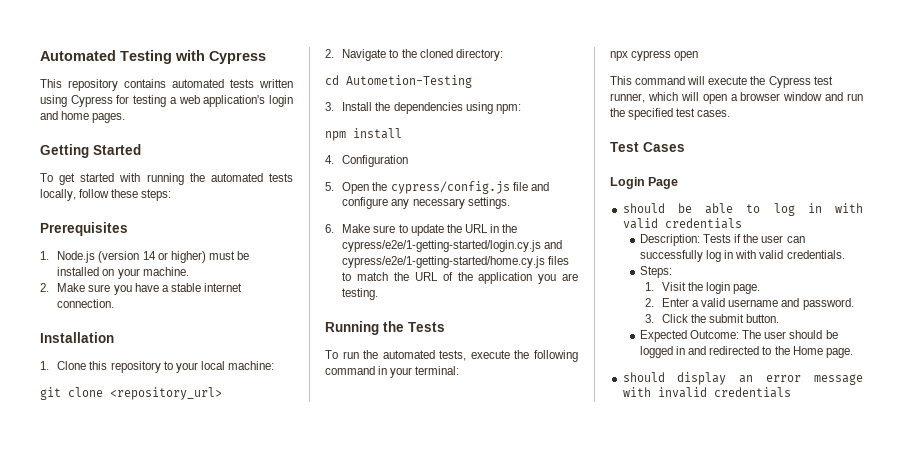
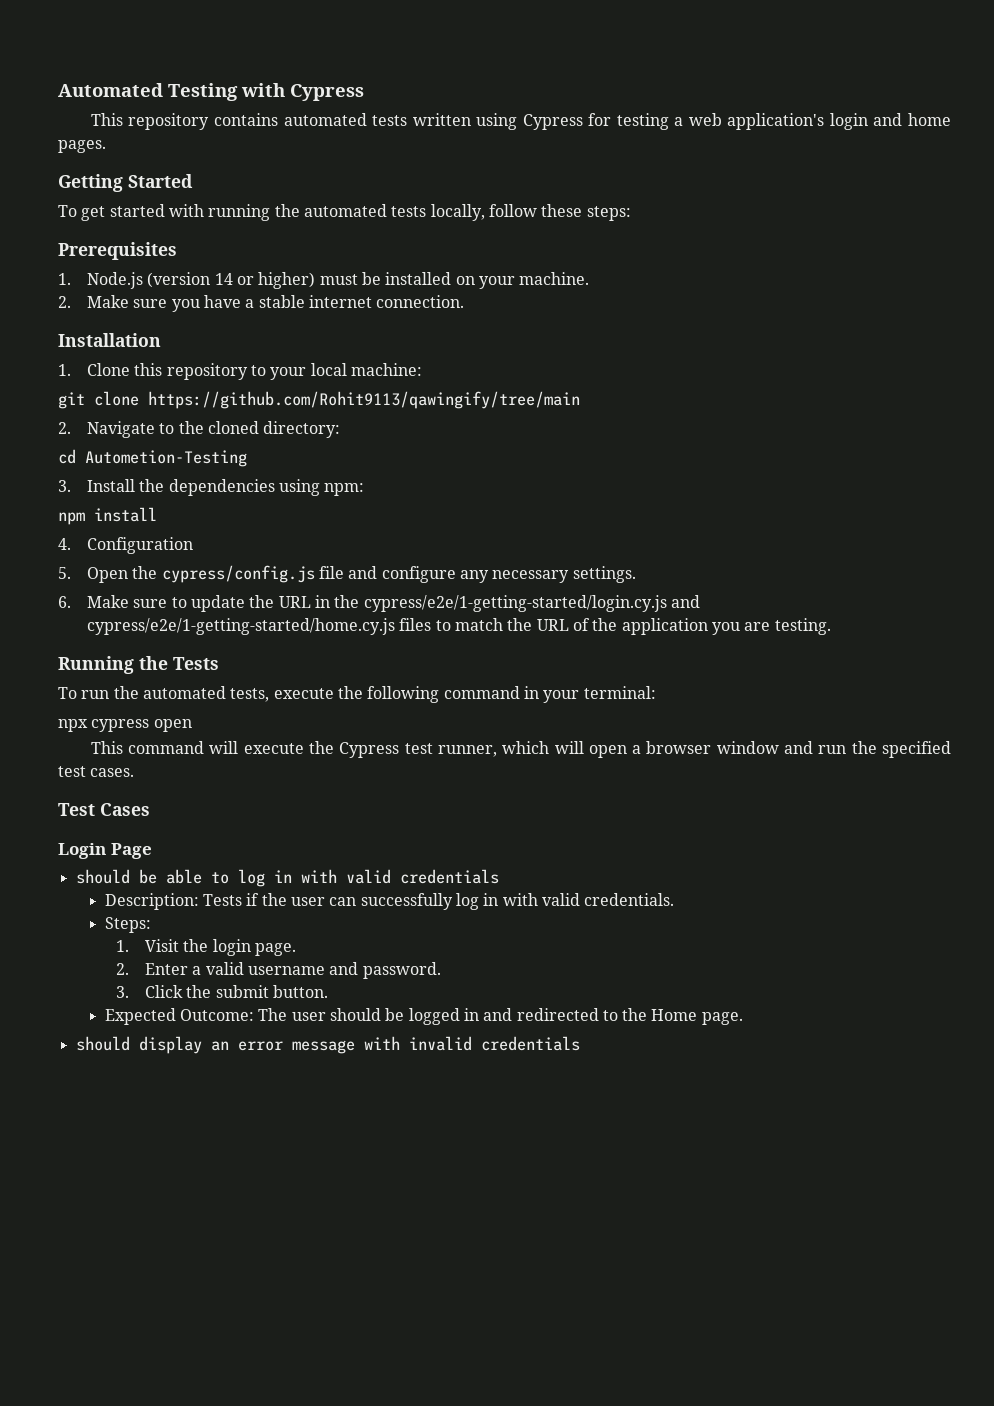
[110,387,222,400] <repository_url> -> [148,391,580,409] https://github.com/Rohit9113/qawingify/tree/main

